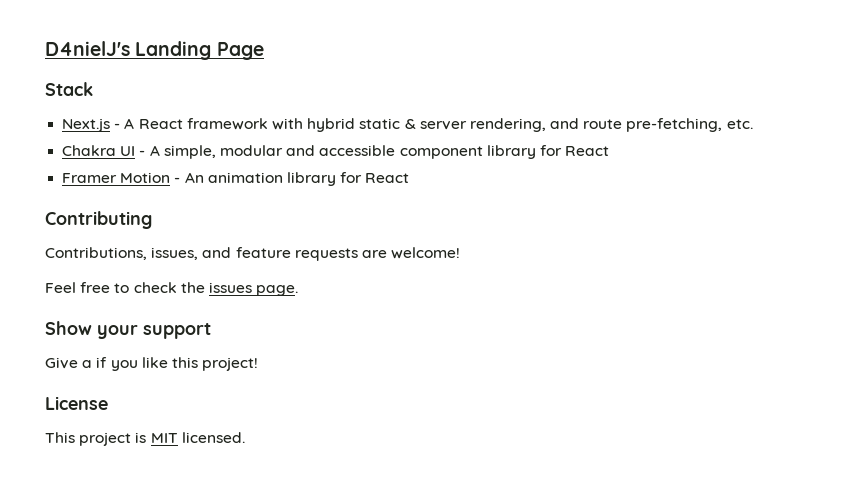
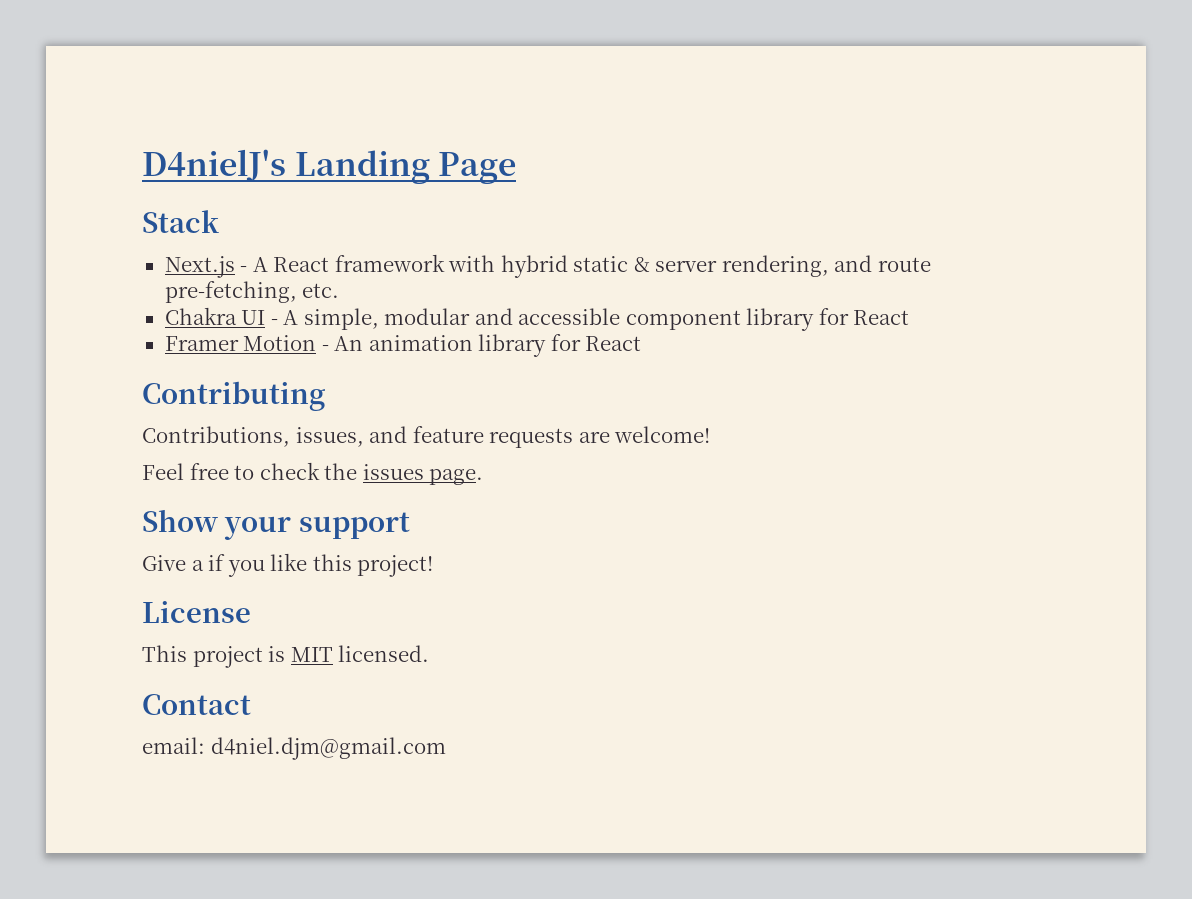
(245, 437) none -> [142,694,251,715] [142,737,446,760] // Contact // email: d4niel.djm@gmail.com

